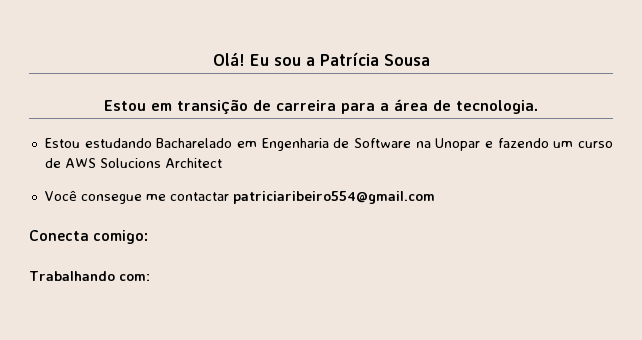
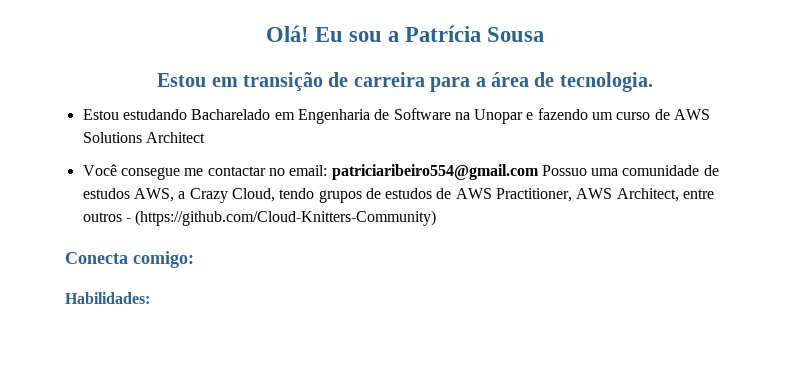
[99,158,161,168] Solucions -> [82,132,142,143] Solutions
(229, 196) none -> [268,165,328,176] no email:
(435, 197) none -> [541,165,719,176] [82,188,715,203] [82,210,437,226] Possuo uma comunidade de estudos AWS, a Crazy Cloud, tendo grupos de estudos de AWS Practitioner, AWS Architect, entre outros - (https://github.com/Cloud-Knitters-Community)
[29,271,150,281] Trabalhando com: -> [65,292,150,304] Habilidades:

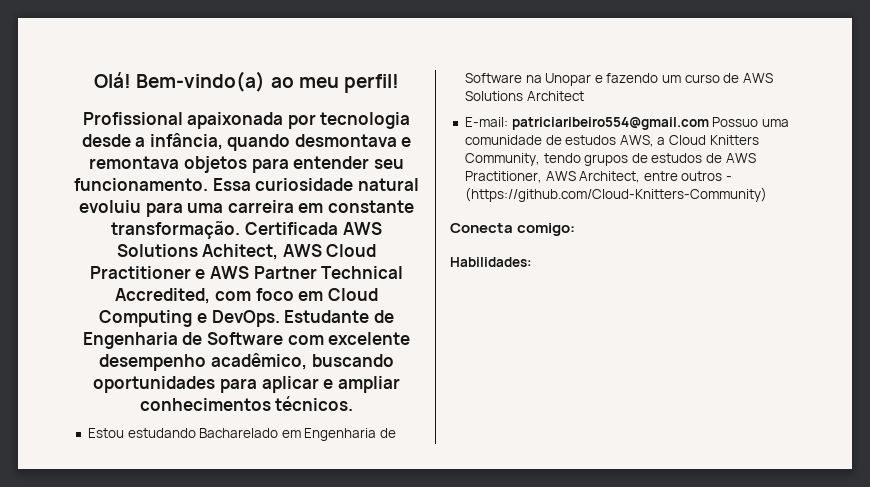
[314,25,545,42] [157,72,653,92] Eu sou a Patrícia Sousa // Estou em transição de carreira para a área de tecnologia. -> [136,71,399,93] [82,112,411,129] [81,133,412,151] [89,156,404,173] [74,178,419,191] [79,200,414,217] [111,221,382,239] [116,244,377,260] [89,266,404,279] [115,288,378,304] [99,310,394,327] [82,332,411,349] [99,353,394,371] [93,376,400,393] [139,396,354,411] Bem-vindo(a) ao meu perfil! // Profissional apaixonada por tecnologia desde a infância, quando desmontava e remontava objetos para entender seu funcionamento. Essa curiosidade natural evoluiu para uma carreira em constante transformação. Certificada AWS Solutions Achitect, AWS Cloud Practitioner e AWS Partner Technical Accredited, com foco em Cloud Computing e DevOps. Estudante de Engenharia de Software com excelente desempenho acadêmico, buscando oportunidades para aplicar e ampliar conhecimentos técnicos.
[82,164,328,180] Você consegue me contactar no email: -> [464,117,508,127] E-mail:
[189,188,275,203] Crazy Cloud, -> [669,135,759,145] [464,153,540,166] Cloud Knitters Community,

